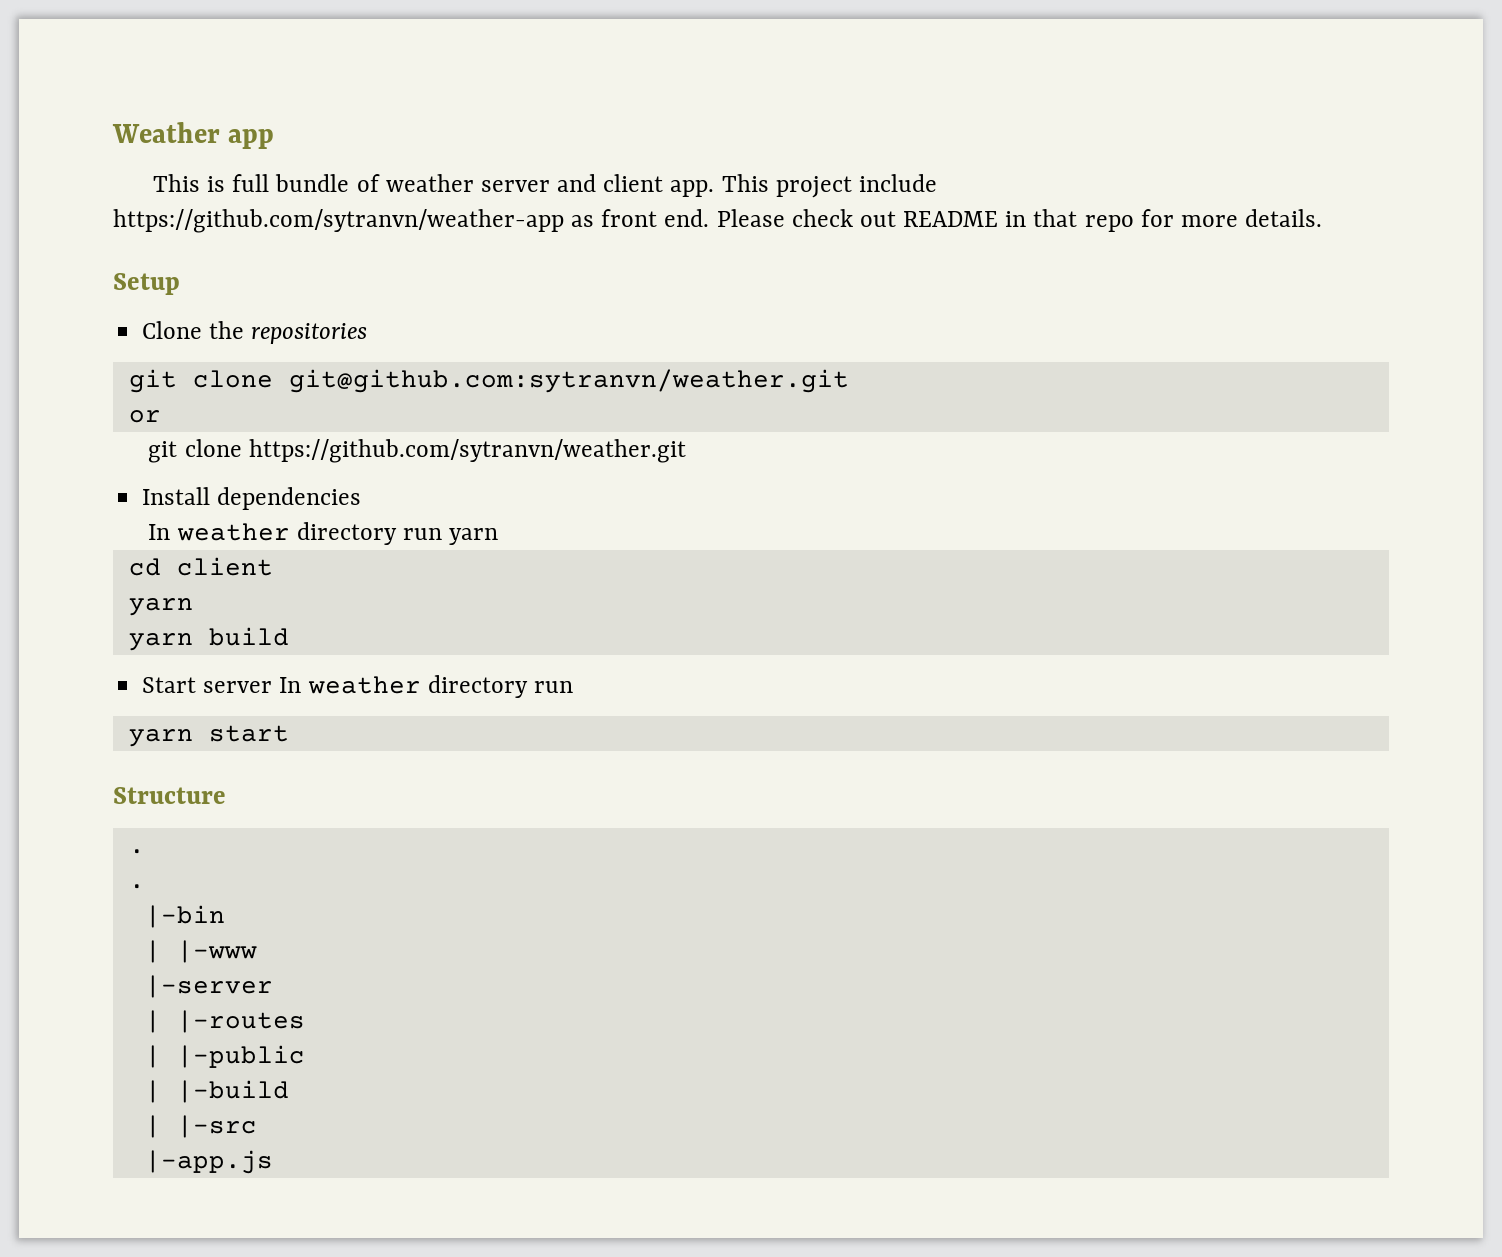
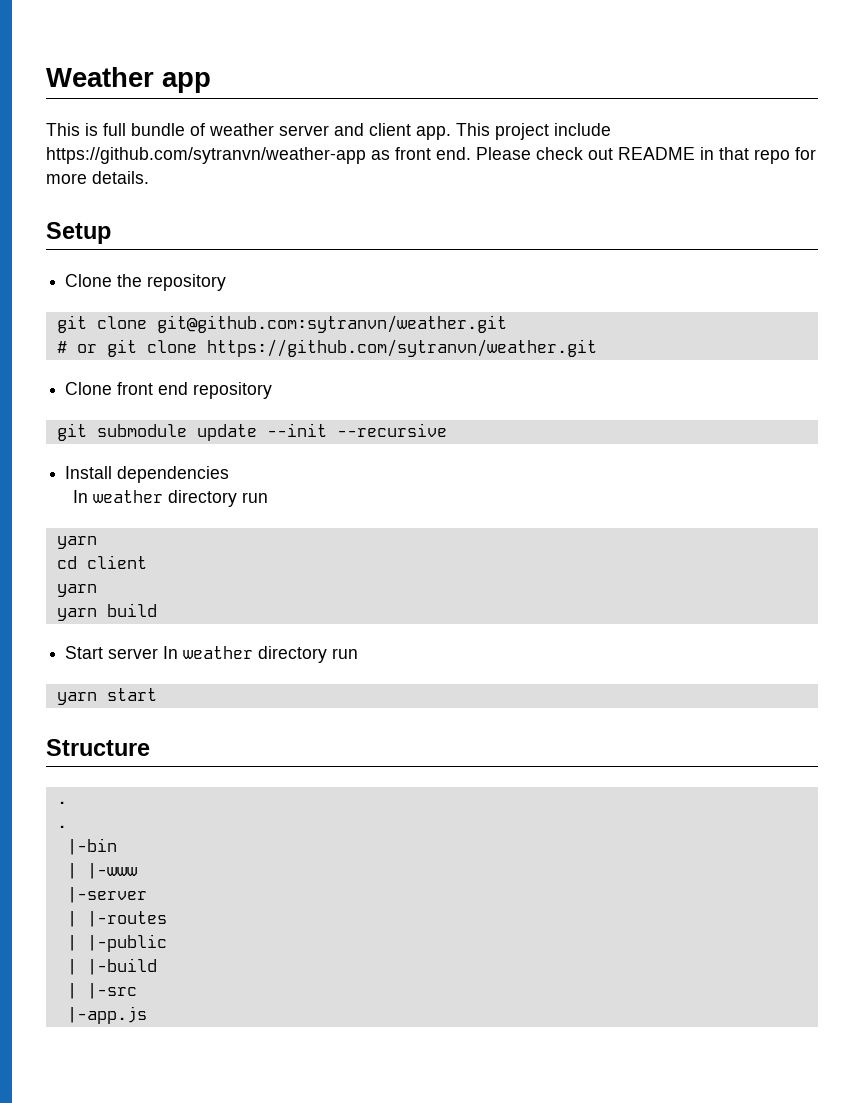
[251,323,368,344] repositories -> [147,274,227,291] repository
(849, 381) none -> [56,341,67,353] #
(161, 416) // -> (97, 348) none
(686, 451) none -> [65,382,273,399] [56,423,447,441] // Clone front end repository // git submodule update --init --recursive
(442, 534) none -> (269, 497) //

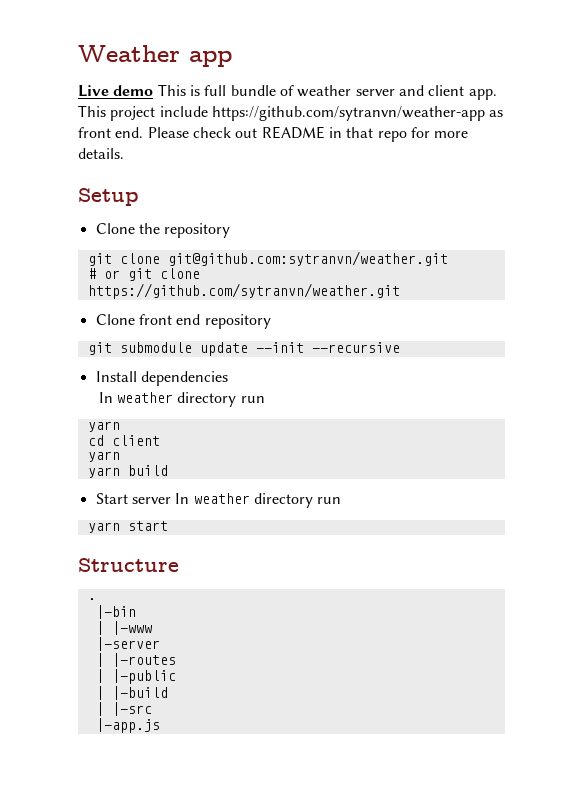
(211, 82) none -> [78,85,154,97] Live demo
[56,825,67,828] // . -> (96, 599) none

